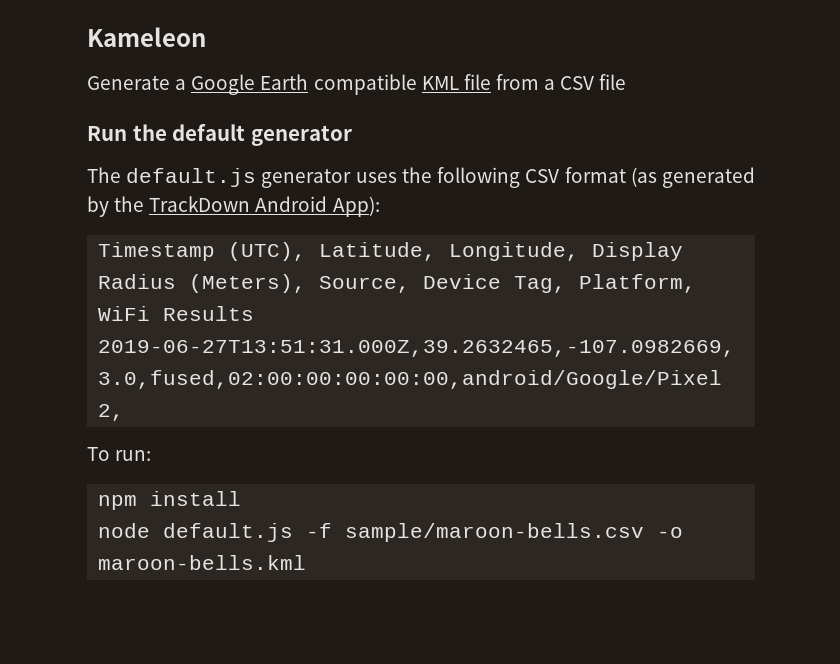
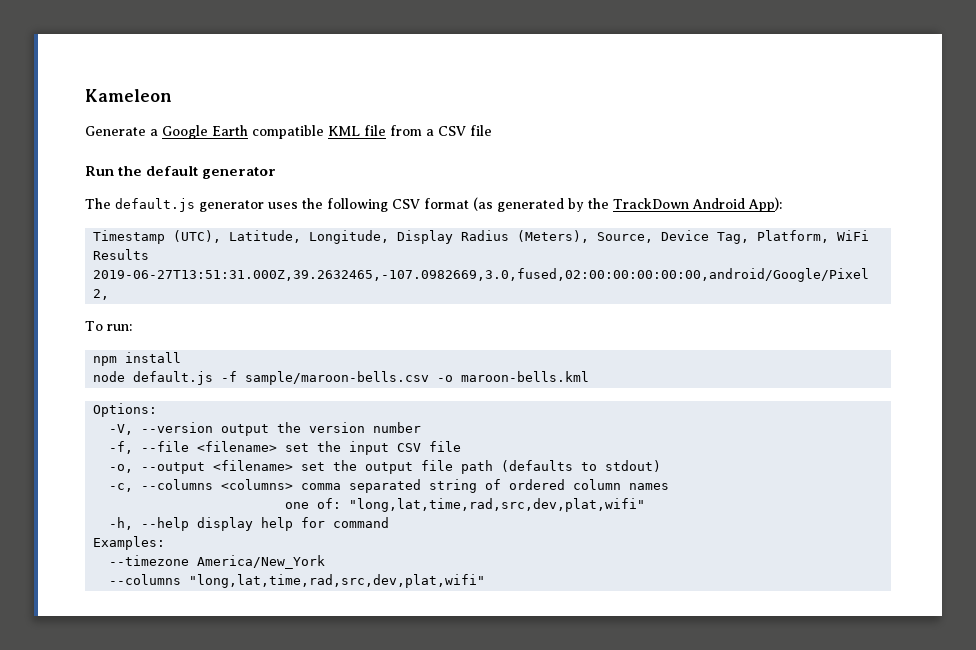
(307, 562) none -> [93,403,158,417] [109,422,422,436] [109,441,462,455] [109,460,662,474] [109,479,670,493] [285,498,646,512] [109,517,390,531] [93,536,166,550] [109,555,326,569] [109,574,486,588] // Options: // -V, --version output the version number // -f, --file <filename> set the input CSV file // -o, --output <filename> set the output file path (defaults to stdout) // -c, --columns <columns> comma separated string of ordered column names // one of: "long,lat,time,rad,src,dev,plat,wifi" // -h, --help display help for command // Examples: // --timezone America/New_York // --columns "long,lat,time,rad,src,dev,plat,wifi"

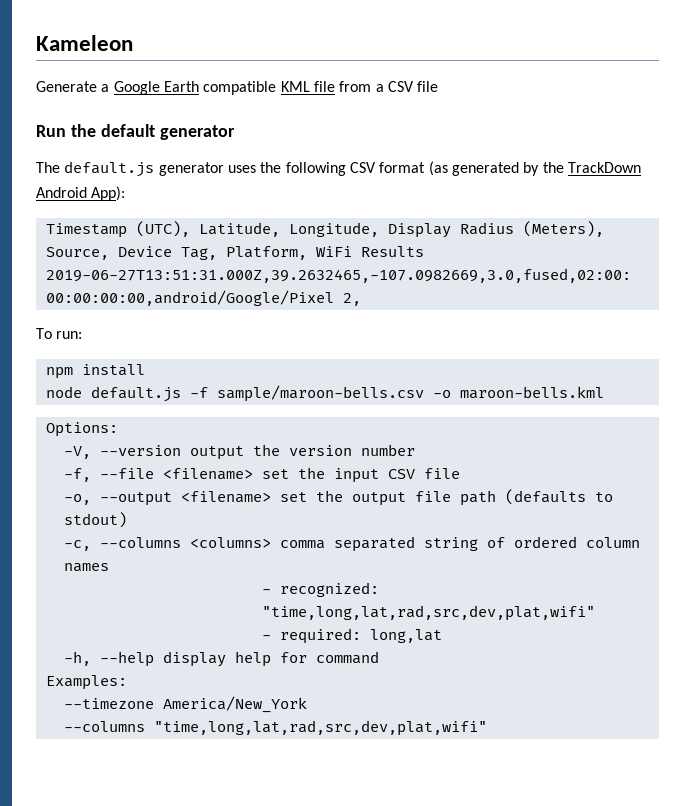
[285,498,646,512] one of: "long,lat,time,rad,src,dev,plat,wifi" -> [261,582,379,597] [261,605,595,621] [261,628,442,644] - recognized: "time,long,lat,rad,src,dev,plat,wifi" // - required: long,lat
[189,574,486,588] "long,lat,time,rad,src,dev,plat,wifi" -> [153,720,487,736] "time,long,lat,rad,src,dev,plat,wifi"

